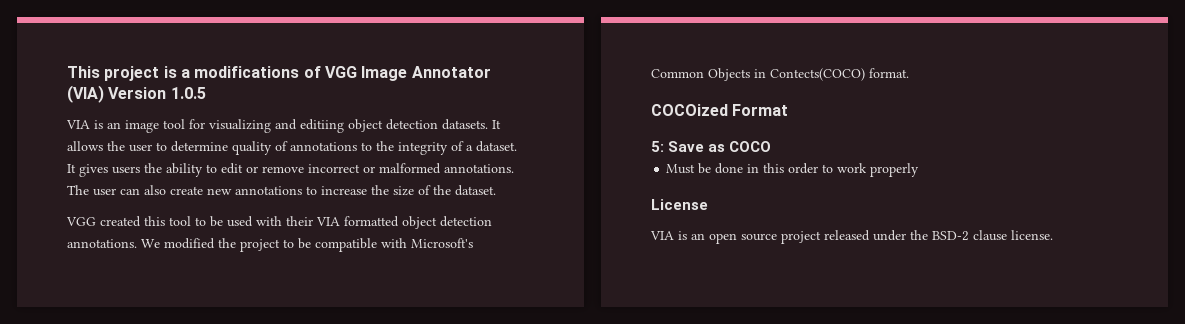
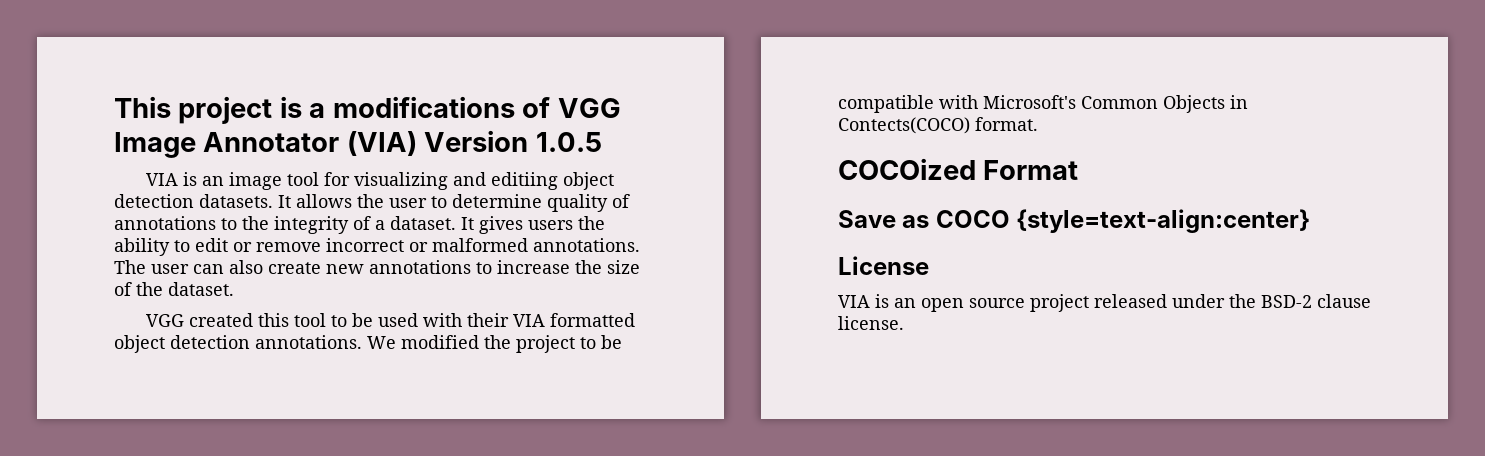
[651,141,664,152] 5: -> (1079, 170) none
[666,163,920,177] // Must be done in this order to work properly -> [1016,209,1311,233] {style=text-align:center}

